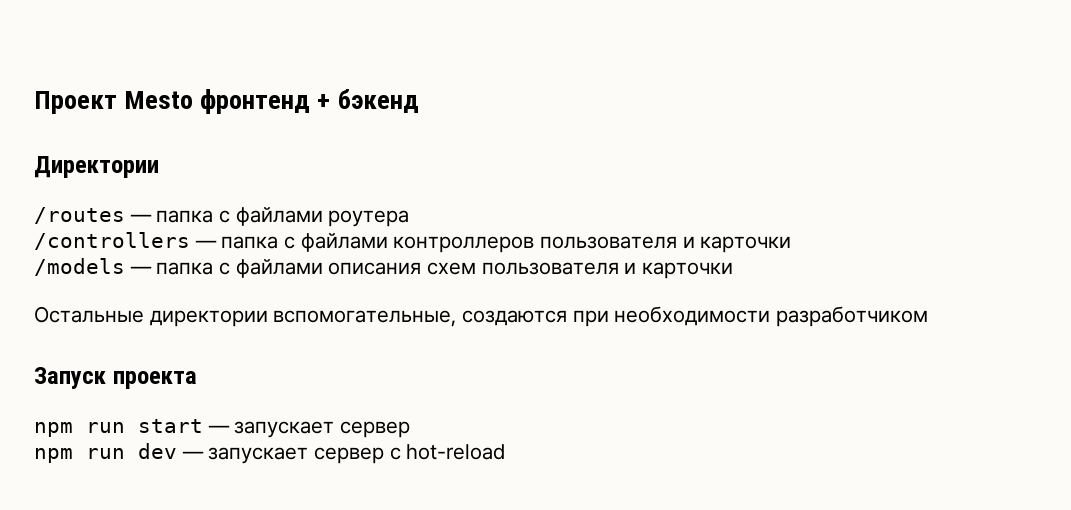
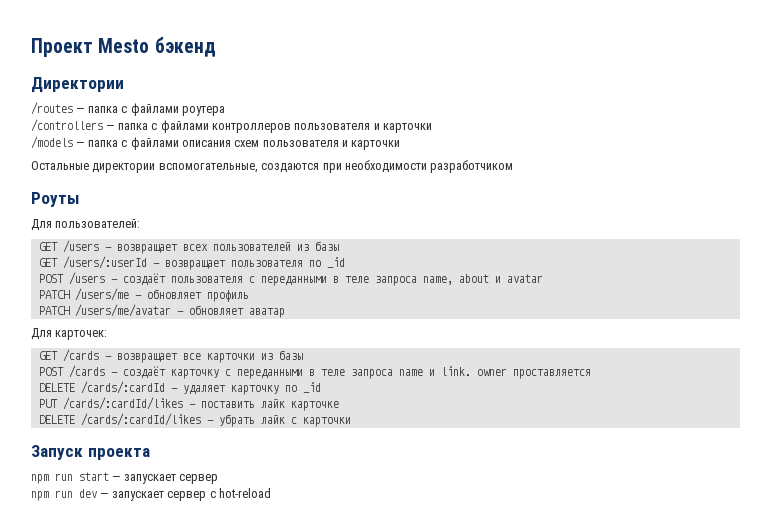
[200,89,331,114] фронтенд + -> (150, 45) none
(929, 316) none -> [31,192,79,207] [31,219,141,231] [38,240,339,254] [38,256,345,270] [38,272,543,286] [38,288,249,302] [38,304,285,318] [31,328,108,340] [38,349,303,363] [38,365,591,379] [38,381,321,395] [38,397,339,411] [38,413,351,427] // Роуты // Для пользователей: // GET /users — возвращает всех пользователей из базы // GET /users/:userId - возвращает пользователя по _id // POST /users — создаёт пользователя с переданными в теле запроса name, about и avatar // PATCH /users/me — обновляет профиль // PATCH /users/me/avatar — обновляет аватар // Для карточек: // GET /cards — возвращает все карточки из базы // POST /cards — создаёт карточку с переданными в теле запроса name и link. owner проставляется // DELETE /cards/:cardId — удаляет карточку по _id // PUT /cards/:cardId/likes — поставить лайк карточке // DELETE /cards/:cardId/likes — убрать лайк с карточки

